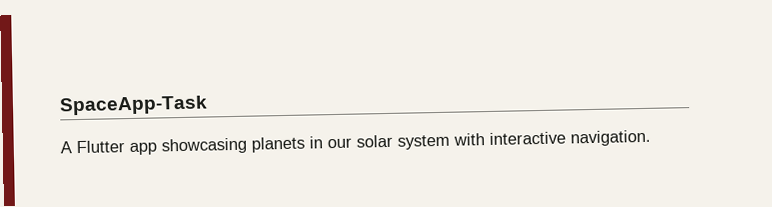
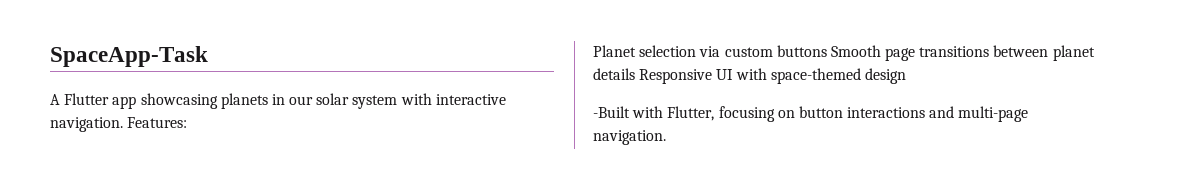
(651, 138) none -> [127,117,188,128] [593,45,1095,61] [593,68,906,84] [593,106,1029,122] [593,130,666,145] Features: // Planet selection via custom buttons Smooth page transitions between planet details Responsive UI with space-themed design // -Built with Flutter, focusing on button interactions and multi-page navigation.

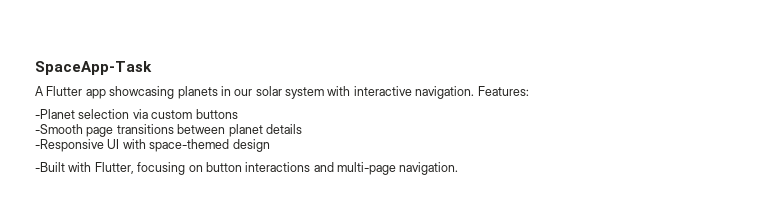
[593,45,636,57] Planet -> [35,109,75,119] -Planet
[830,45,881,57] Smooth -> [35,124,83,134] // -Smooth
[639,69,713,84] Responsive -> [35,139,104,152] // -Responsive

